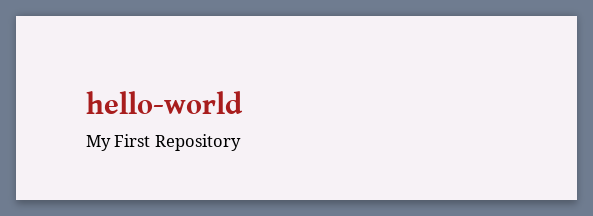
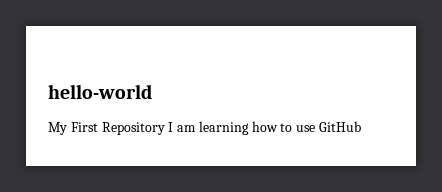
(241, 142) none -> [168,121,362,135] I am learning how to use GitHub

